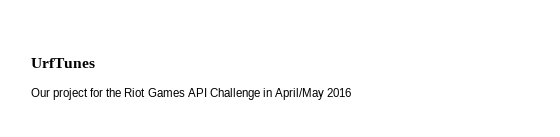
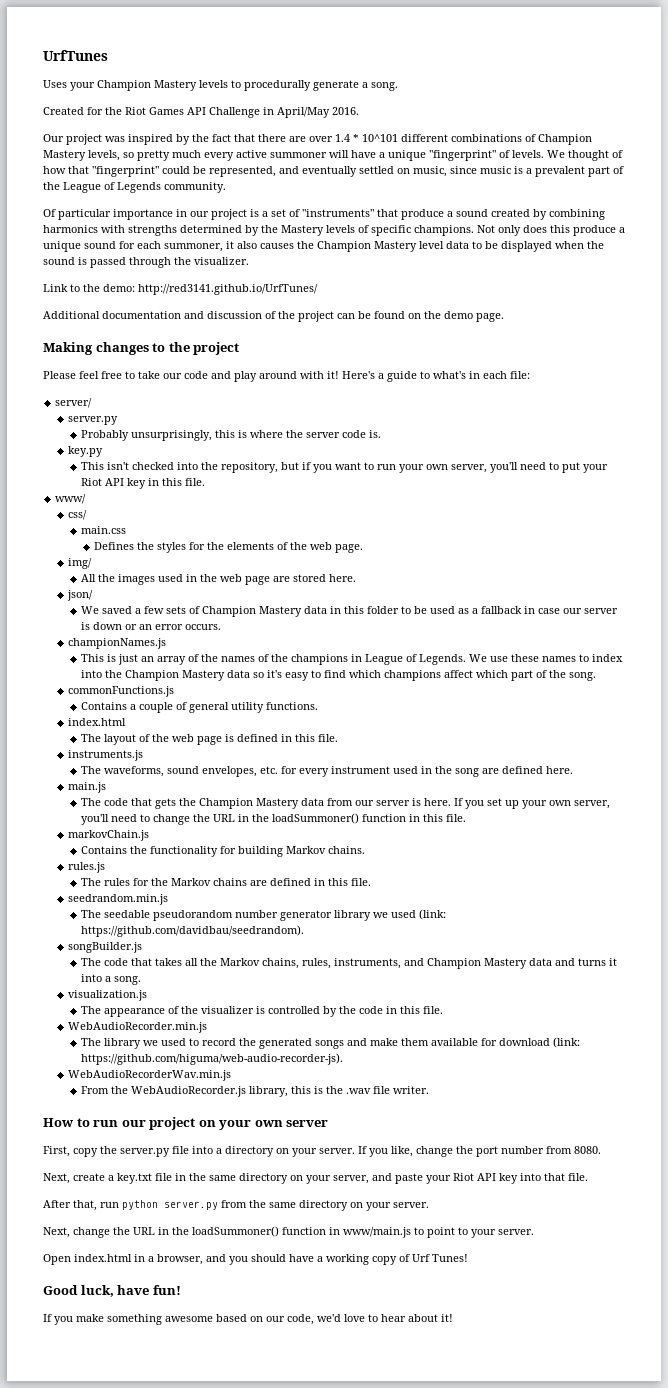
[31,88,89,100] Our project -> [43,80,398,91] [43,107,84,115] Uses your Champion Mastery levels to procedurally generate a song. // Created
[327,88,352,97] 2016 -> [332,107,359,115] [43,134,592,145] [43,150,623,161] [43,166,624,177] [43,182,226,193] [43,209,605,220] [43,225,625,236] [43,241,604,252] [43,257,249,268] [43,284,318,295] [43,311,504,322] [43,342,240,355] [43,371,530,382] [55,398,93,408] [68,416,119,425] [81,430,382,441] [68,446,104,457] [81,462,609,473] [81,478,206,489] [55,494,87,504] [68,510,88,520] [81,526,127,534] [94,542,364,553] [68,558,93,569] [81,574,357,585] [67,590,94,601] [81,606,619,617] [81,622,222,630] [68,638,167,649] [81,654,624,665] [81,670,597,681] [68,686,175,697] [81,702,319,713] [68,718,127,726] [81,734,339,745] [68,750,144,761] [81,766,574,777] [68,782,107,793] [81,798,611,809] [81,813,467,825] [68,830,150,841] [81,846,366,857] [68,862,106,873] [81,878,372,886] [68,894,169,905] [81,909,447,921] [81,925,305,937] [68,942,143,953] [81,958,618,969] [81,974,142,985] [68,990,148,1001] [81,1006,444,1017] [68,1022,208,1033] [81,1037,581,1049] [81,1053,344,1065] [68,1070,232,1081] [81,1086,430,1097] [43,1117,329,1130] [43,1146,601,1157] [43,1173,588,1184] [43,1200,429,1211] [43,1226,534,1238] [43,1254,468,1265] [43,1285,181,1297] [43,1314,453,1325] 2016. // Our project was inspired by the fact that there are over 1.4 * 10^101 different combinations of Champion Mastery levels, so pretty much every active summoner will have a unique "fingerprint" of levels. We thought of how that "fingerprint" could be represented, and eventually settled on music, since music is a prevalent part of the League of Legends community. // Of particular importance in our project is a set of "instruments" that produce a sound created by combining harmonics with strengths determined by the Mastery levels of specific champions. Not only does this produce a unique sound for each summoner, it also causes the Champion Mastery level data to be displayed when the sound is passed through the visualizer. // Link to the demo: http://red3141.github.io/UrfTunes/ // Additional documentation and discussion of the project can be found on the demo page. // Making changes to the project // Please feel free to take our code and play around with it! Here's a guide to what's in each file: // server/ // server.py // Probably unsurprisingly, this is where the server code is. // key.py // This isn't checked into the repository, but if you want to run your own server, you'll need to put your Riot API key in this file. // www/ // css/ // main.css // Defines the styles for the elements of the web page. // img/ // All the images used in the web page are stored here. // json/ // We saved a few sets of Champion Mastery data in this folder to be used as a fallback in case our server is down or an error occurs. // championNames.js // This is just an array of the names of the champions in League of Legends. We use these names to index into the Champion Mastery data so it's easy to find which champions affect which part of the song. // commonFunctions.js // Contains a couple of general utility functions. // index.html // The layout of the web page is defined in this file. // instruments.js // The waveforms, sound envelopes, etc. for every instrument used in the song are defined here. // main.js // The code that gets the Champion Mastery data from our server is here. If you set up your own server, you'll need to change the URL in the loadSummoner() function in this file. // markovChain.js // Contains the functionality for building Markov chains. // rules.js // The rules for the Markov chains are defined in this file. // seedrandom.min.js // The seedable pseudorandom number generator library we used (link: https://github.com/davidbau/seedrandom). // songBuilder.js // The code that takes all the Markov chains, rules, instruments, and Champion Mastery data and turns it into a song. // visualization.js // The appearance of the visualizer is controlled by the code in this file. // WebAudioRecorder.min.js // The library we used to record the generated songs and make them available for download (link: https://github.com/higuma/web-audio-recorder-js). // WebAudioRecorderWav.min.js // From the WebAudioRecorder.js library, this is the .wav file writer. // How to run our project on your own server // First, copy the server.py file into a directory on your server. If you like, change the port number from 8080. // Next, create a key.txt file in the same directory on your server, and paste your Riot API key into that file. // After that, run python server.py from the same directory on your server. // Next, change the URL in the loadSummoner() function in www/main.js to point to your server. // Open index.html in a browser, and you should have a working copy of Urf Tunes! // Good luck, have fun! // If you make something awesome based on our code, we'd love to hear about it!

